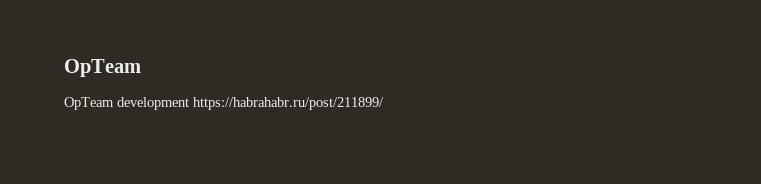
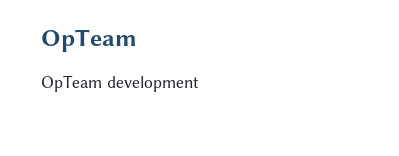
[193,97,384,110] https://habrahabr.ru/post/211899/ -> (199, 84) none

